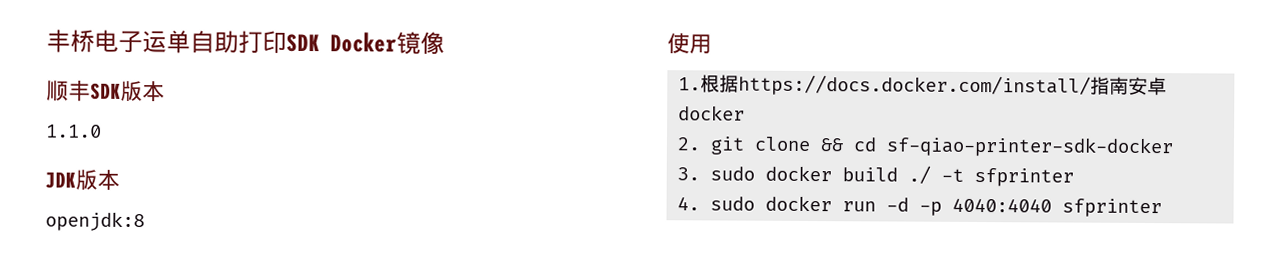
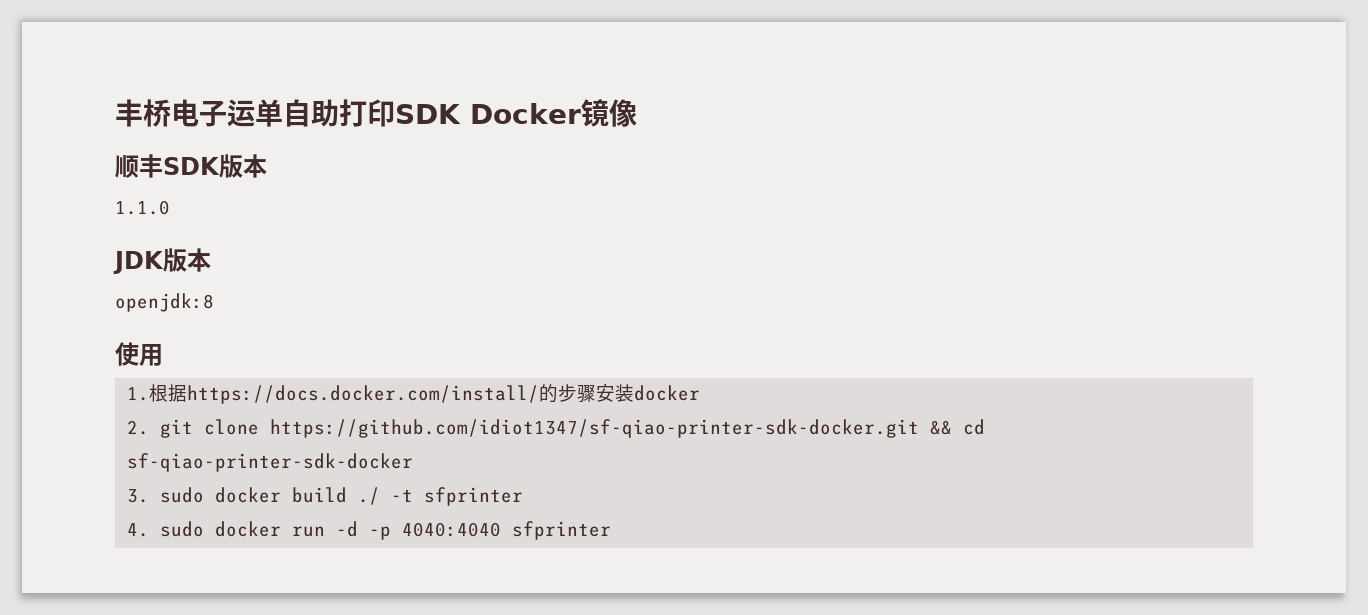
[1090,76,1168,96] 指南安卓 -> [539,384,634,403] 的步骤安装
(811, 144) none -> [270,419,919,438] https://github.com/idiot1347/sf-qiao-printer-sdk-docker.git

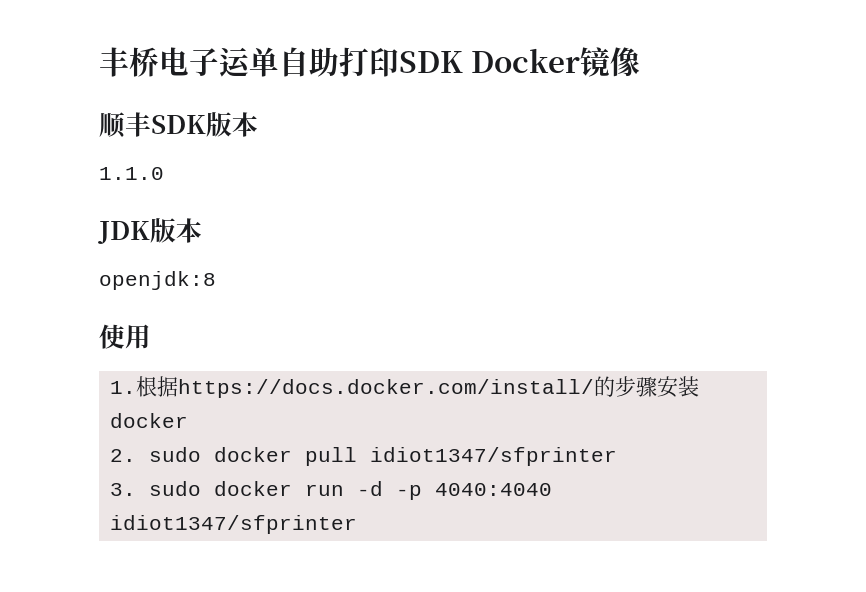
[160,419,985,438] [127,453,413,472] [127,487,523,506] [127,523,149,537] git clone https://github.com/idiot1347/sf-qiao-printer-sdk-docker.git && cd sf-qiao-printer-sdk-docker // 3. sudo docker build ./ -t sfprinter // 4. -> [149,447,618,466] [110,483,137,496] sudo docker pull idiot1347/sfprinter // 3.
[512,521,611,540] sfprinter -> [110,515,358,534] idiot1347/sfprinter

